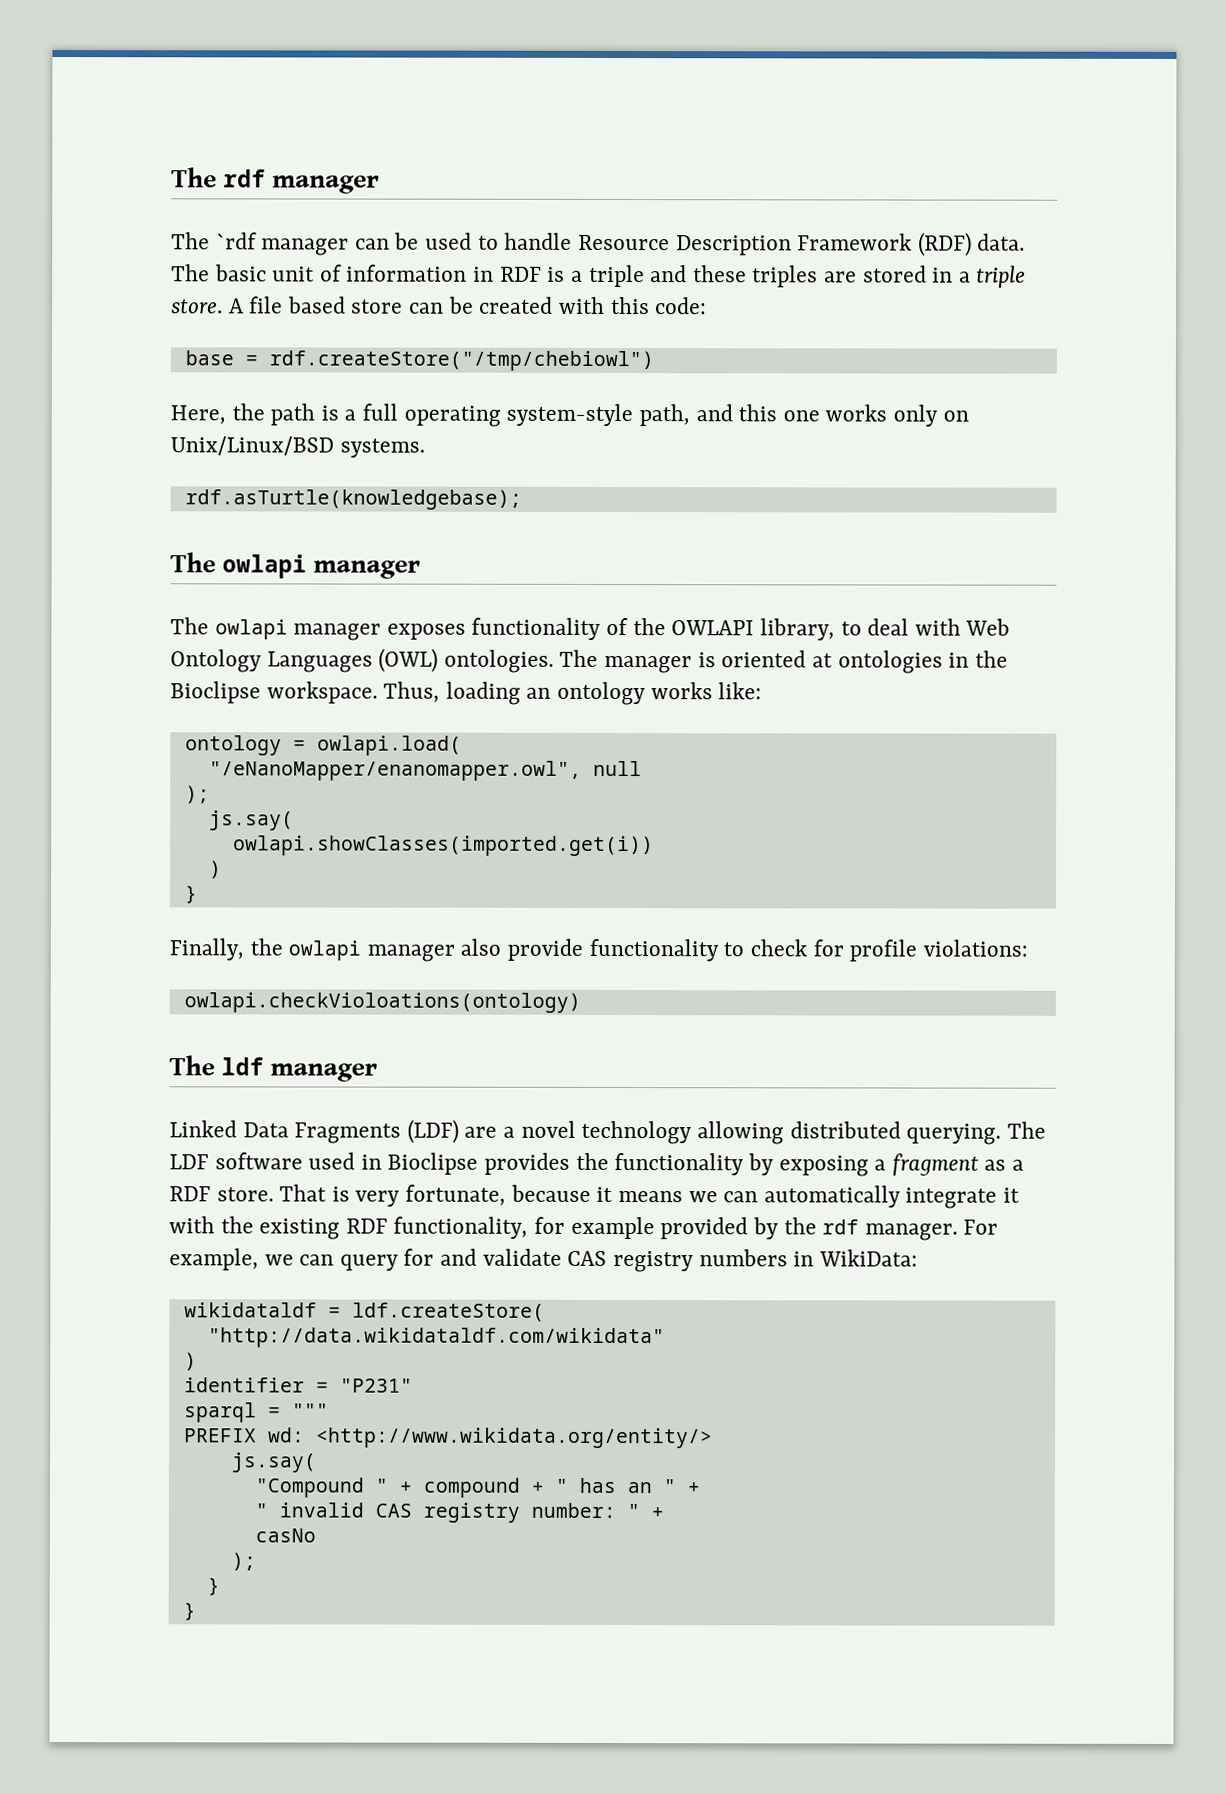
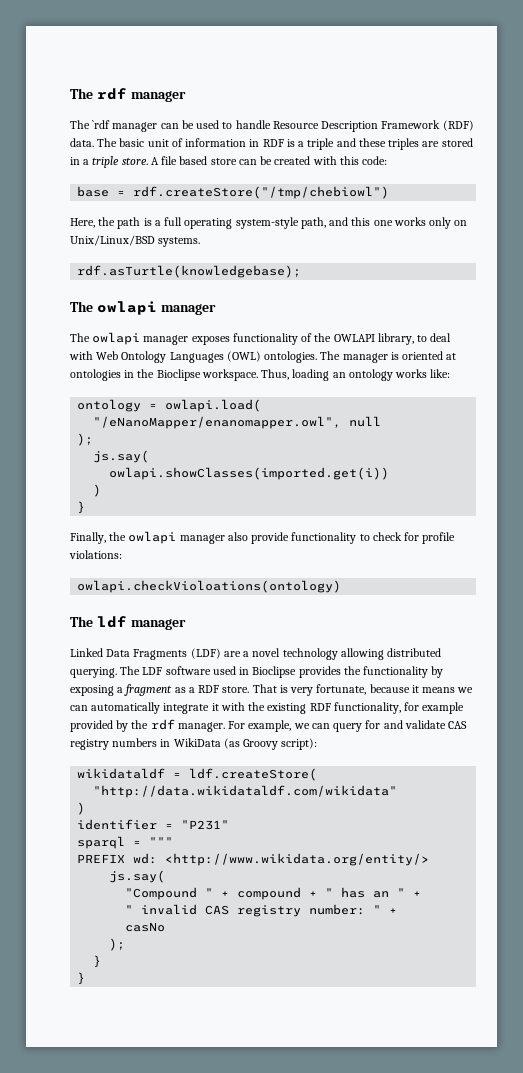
[818,1249,918,1267] WikiData: -> [173,738,318,750] WikiData (as Groovy script):

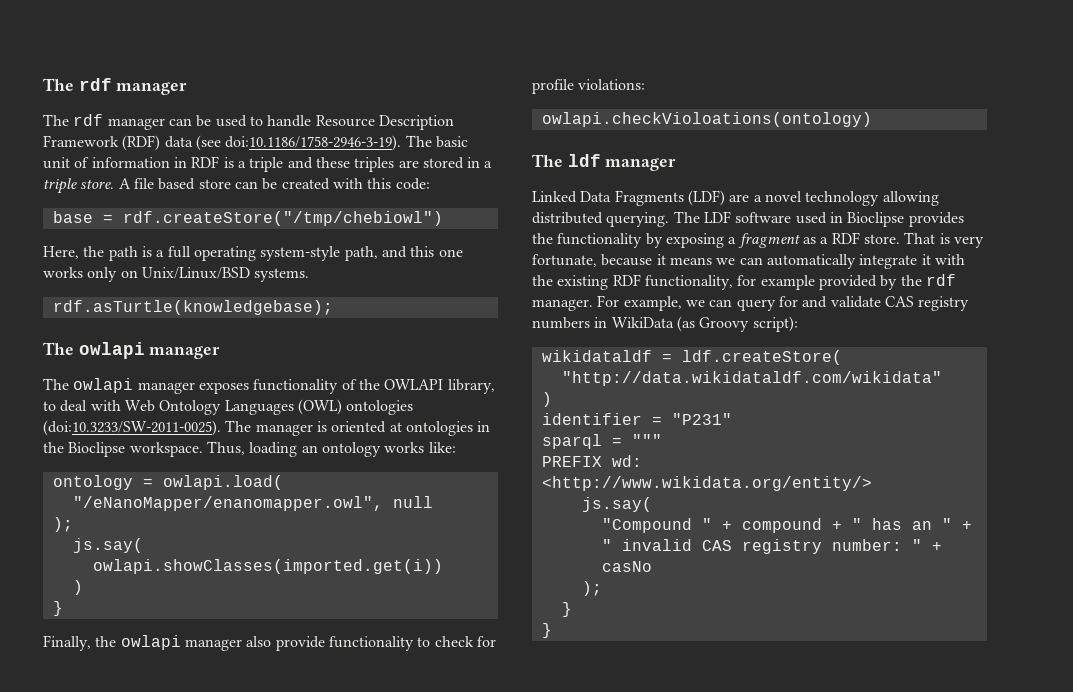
[92,120,111,129] `rdf -> [73,114,104,126] rdf
[70,138,94,147] data. -> [164,135,402,151] data (see doi:10.1186/1758-2946-3-19).
[264,351,318,363] ontologies. -> [346,400,414,415] [43,420,221,436] ontologies (doi:10.3233/SW-2011-0025).

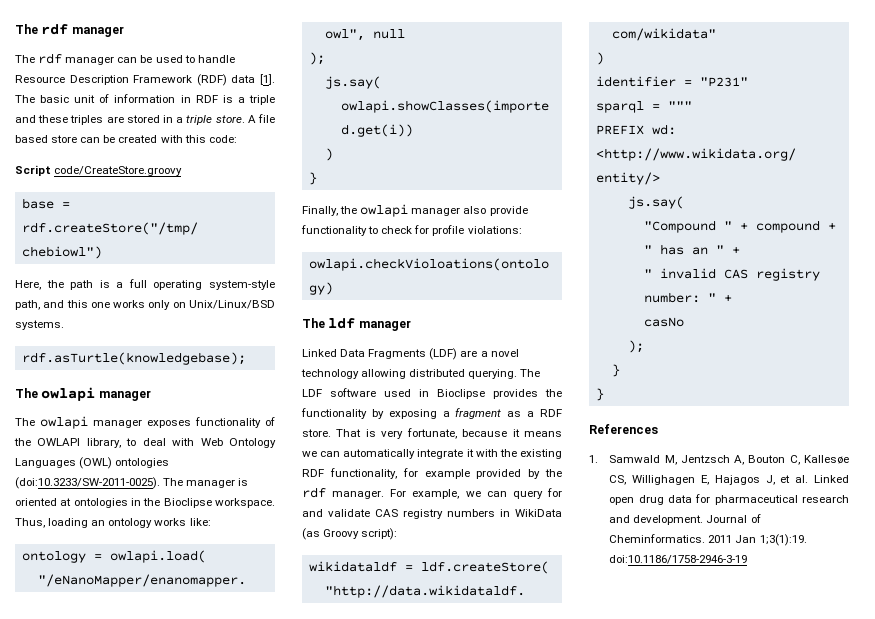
[195,135,402,151] (see doi:10.1186/1758-2946-3-19). -> [260,74,275,85] [1].
(430, 184) none -> [15,165,183,176] // Script code/CreateStore.groovy
(552, 630) none -> [589,424,658,434] [589,455,849,465] [609,475,849,485] [609,494,849,505] [609,514,761,525] [609,534,807,546] [609,555,748,564] // References // 1. Samwald M, Jentzsch A, Bouton C, Kallesøe CS, Willighagen E, Hajagos J, et al. Linked open drug data for pharmaceutical research and development. Journal of Cheminformatics. 2011 Jan 1;3(1):19. doi:10.1186/1758-2946-3-19

